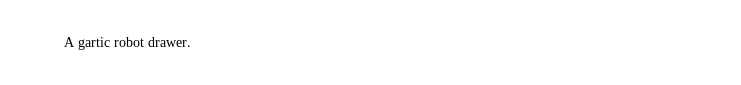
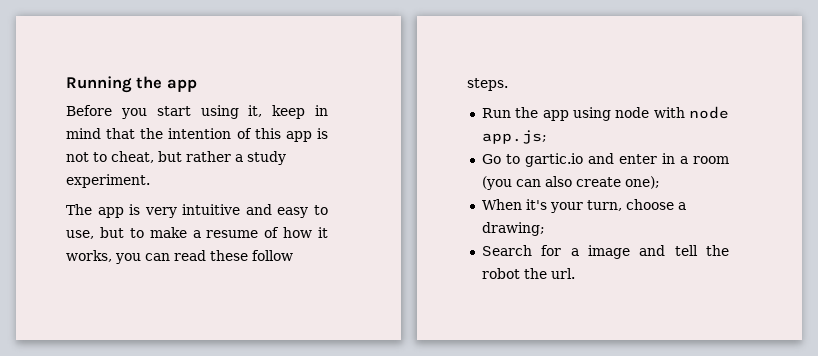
[64,37,191,50] A gartic robot drawer. -> [66,76,197,93] [66,105,328,119] [66,128,328,142] [66,151,286,165] [66,174,150,188] [66,204,328,218] [66,227,328,239] [66,250,293,264] [467,78,508,91] [481,106,729,121] [481,130,547,144] [481,153,729,167] [481,176,660,190] [481,199,686,213] [481,222,545,236] [481,245,729,259] [481,268,575,279] Running the app // Before you start using it, keep in mind that the intention of this app is not to cheat, but rather a study experiment. // The app is very intuitive and easy to use, but to make a resume of how it works, you can read these follow steps. // Run the app using node with node app.js; // Go to gartic.io and enter in a room (you can also create one); // When it's your turn, choose a drawing; // Search for a image and tell the robot the url.

